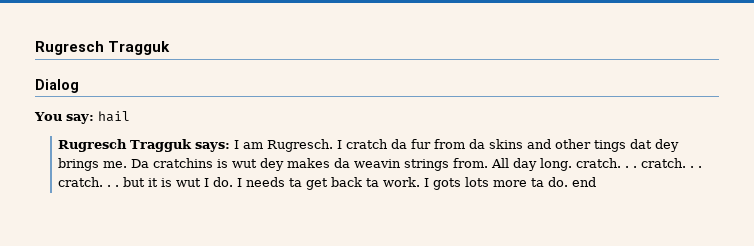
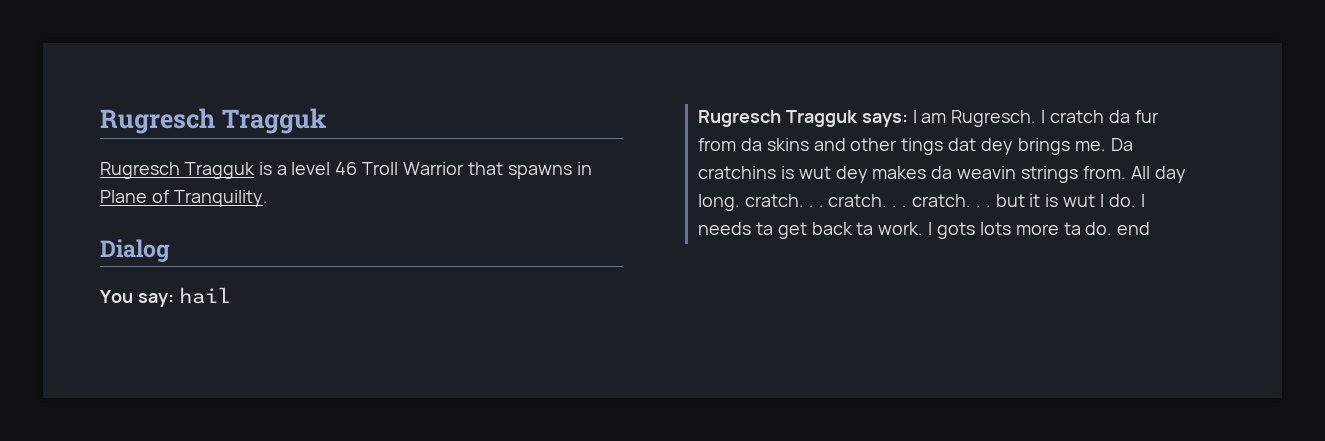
[35,41,171,55] Rugresch Tragguk -> [100,108,326,134] [100,162,592,179] [100,190,268,207] Rugresch Tragguk // Rugresch Tragguk is a level 46 Troll Warrior that spawns in Plane of Tranquility.

